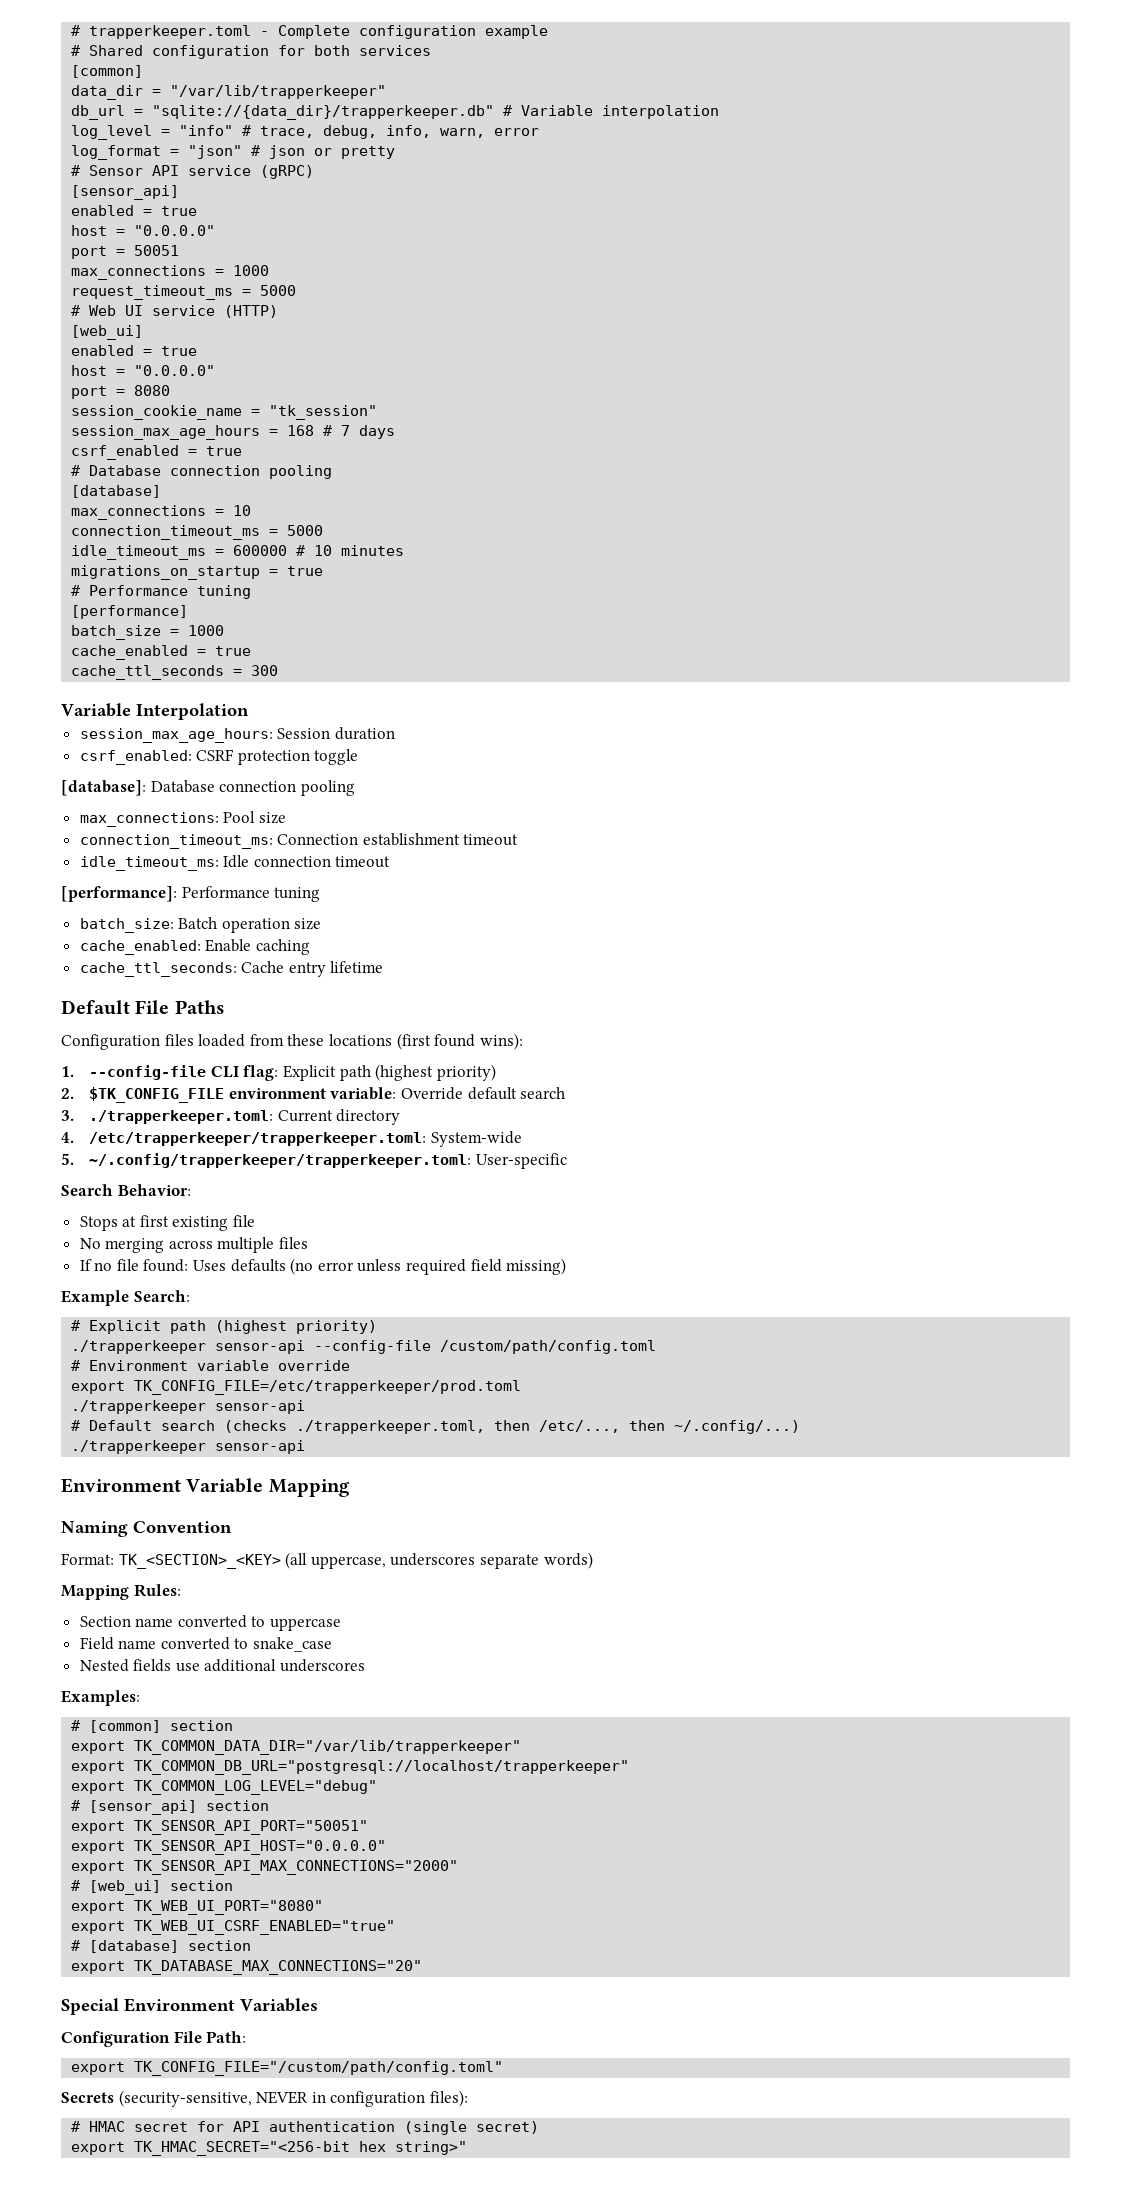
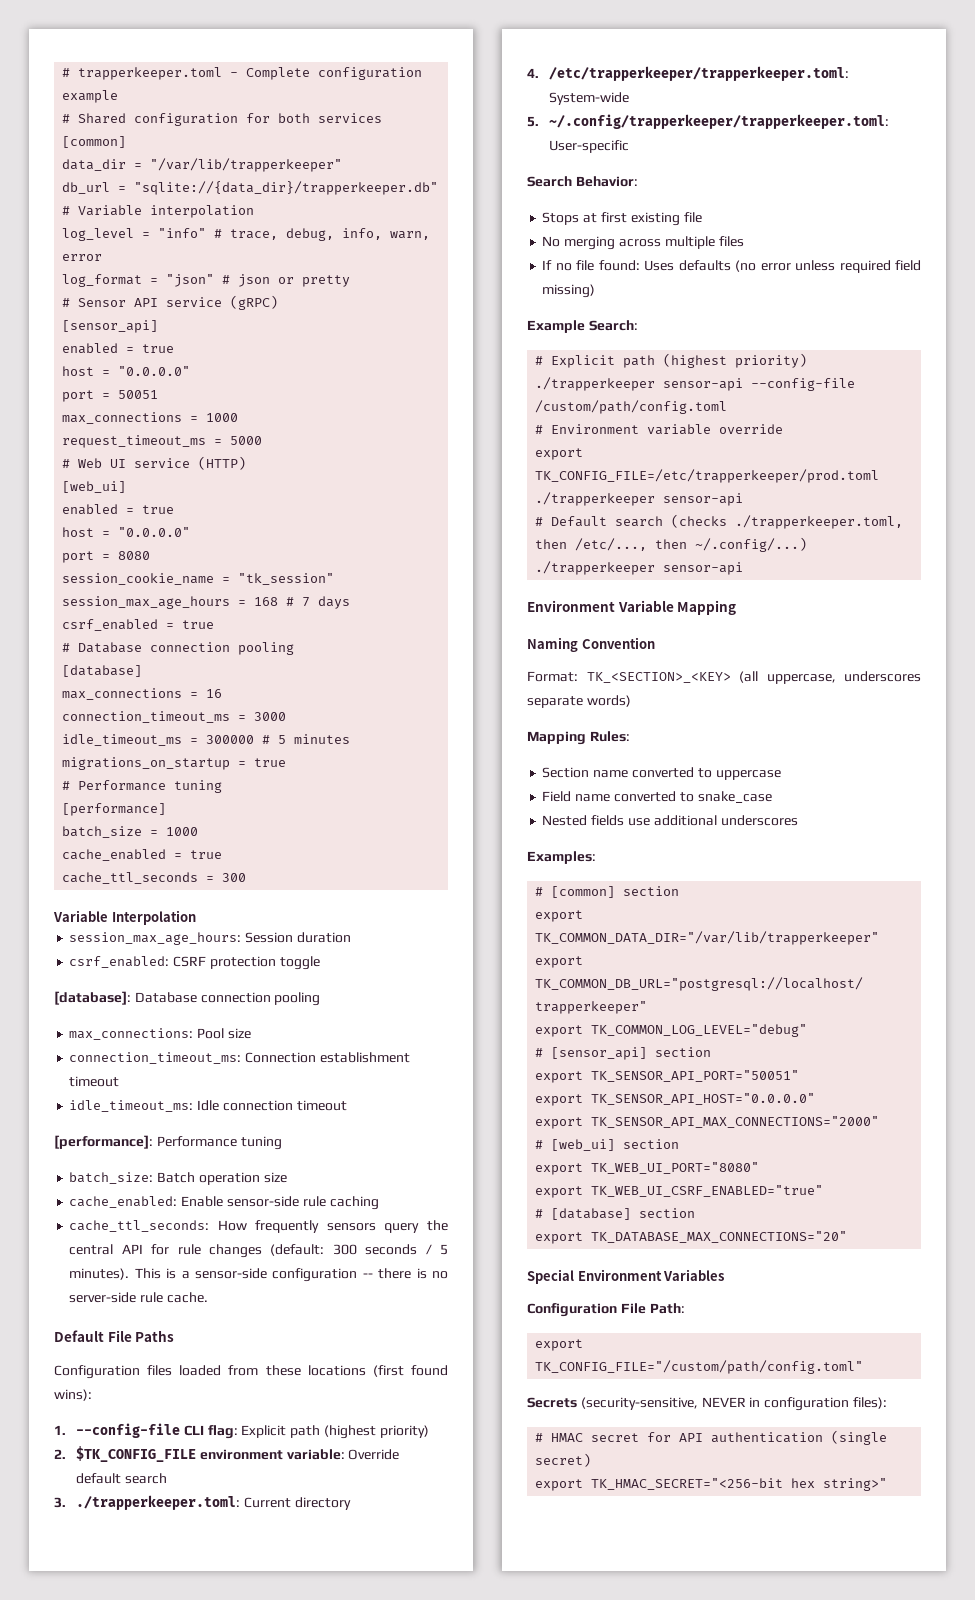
[233,505,252,516] 10 -> [206,689,223,698] 16
[287,525,324,536] 5000 -> [254,712,287,721] 3000
[233,545,333,556] 600000 # 10 -> [206,735,287,744] 300000 # 5
(252, 945) none -> [226,1196,326,1207] sensor-side rule
[241,961,384,977] Cache entry lifetime -> [217,1220,448,1233] [69,1244,448,1258] [69,1268,448,1282] [69,1292,208,1303] How frequently sensors query the central API for rule changes (default: 300 seconds / 5 minutes). This is a sensor-side configuration -- there is no server-side rule cache.

